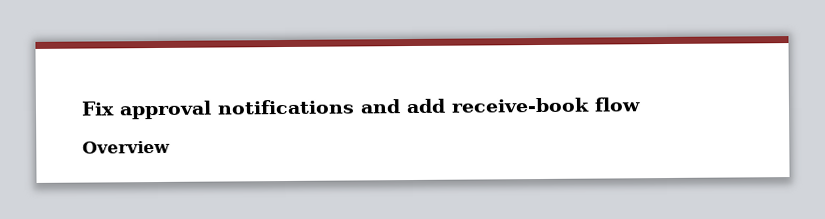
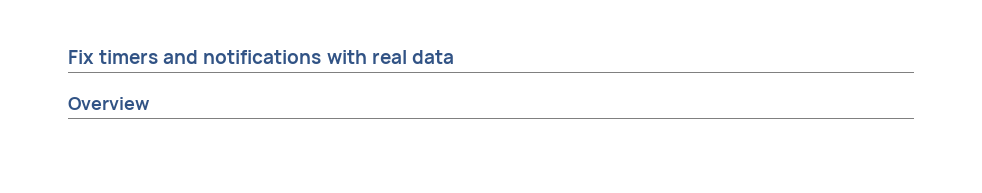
[119,97,641,120] approval notifications and add receive-book flow -> [99,50,454,64] timers and notifications with real data

